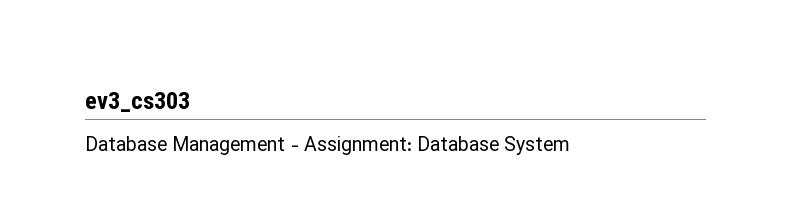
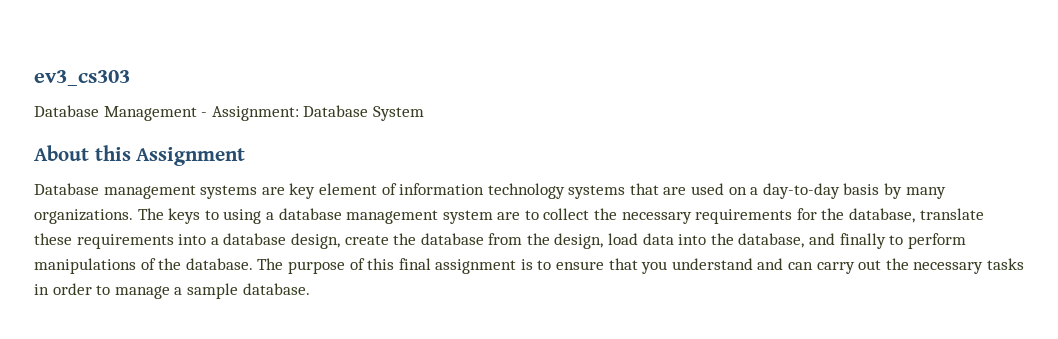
(571, 145) none -> [34,145,246,166] [34,183,946,199] [34,208,984,224] [34,233,966,249] [34,258,1024,274] [34,283,310,299] // About this Assignment // Database management systems are key element of information technology systems that are used on a day-to-day basis by many organizations. The keys to using a database management system are to collect the necessary requirements for the database, translate these requirements into a database design, create the database from the design, load data into the database, and finally to perform manipulations of the database. The purpose of this final assignment is to ensure that you understand and can carry out the necessary tasks in order to manage a sample database.

